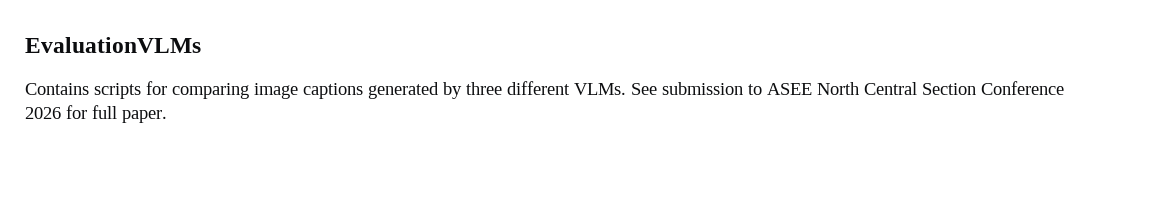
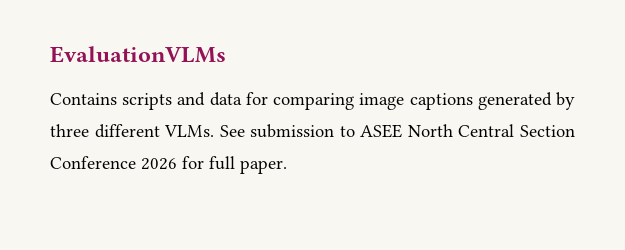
(141, 91) none -> [177,92,242,106] and data

